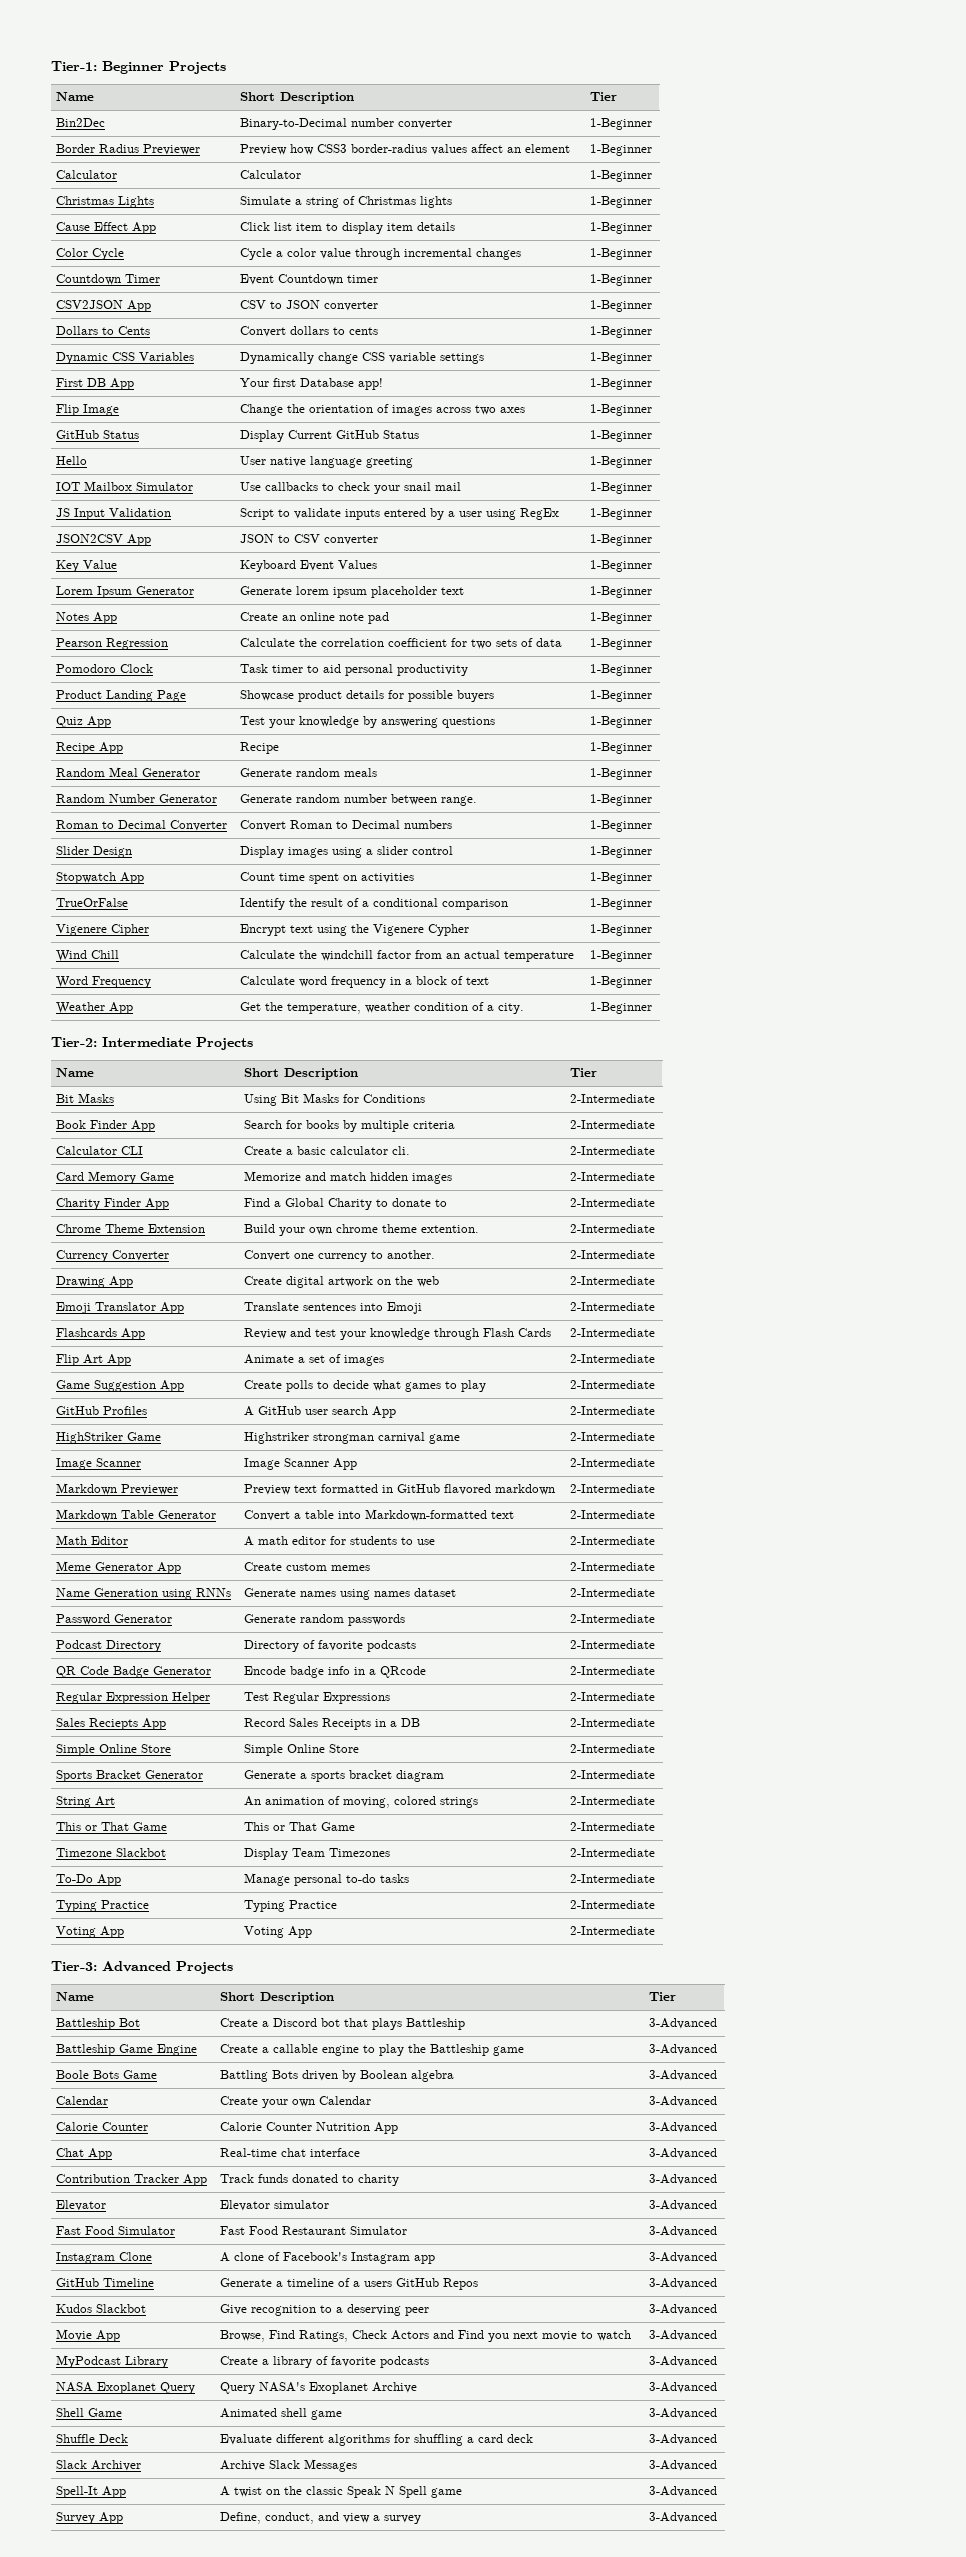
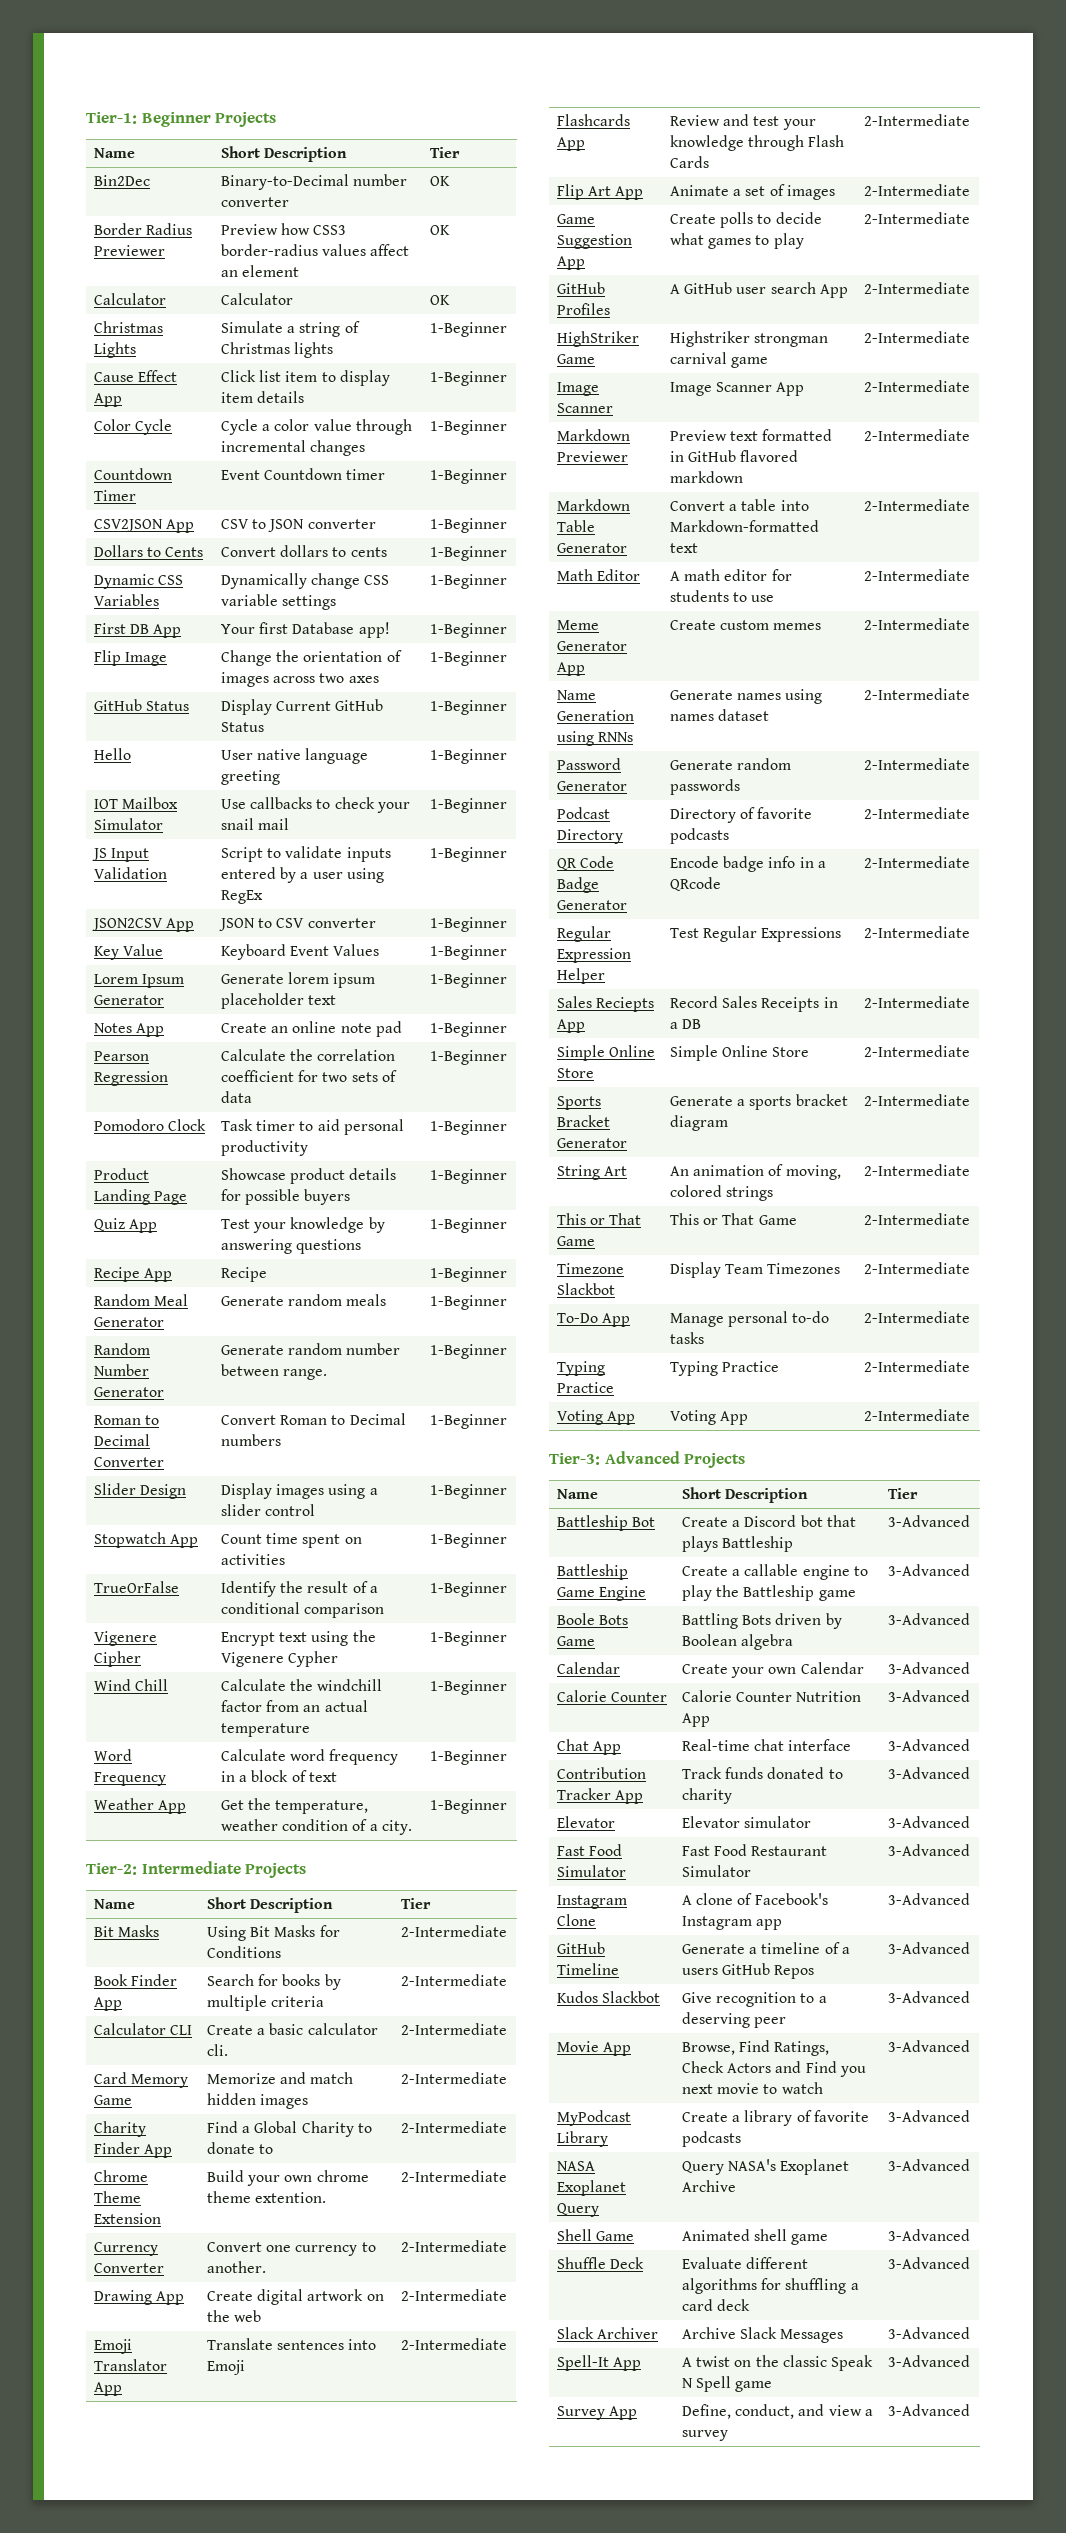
[590,118,653,130] 1-Beginner -> [429,176,450,186] OK
[590,144,653,156] 1-Beginner -> [429,225,450,235] OK
[590,170,653,182] 1-Beginner -> [429,295,450,305] OK

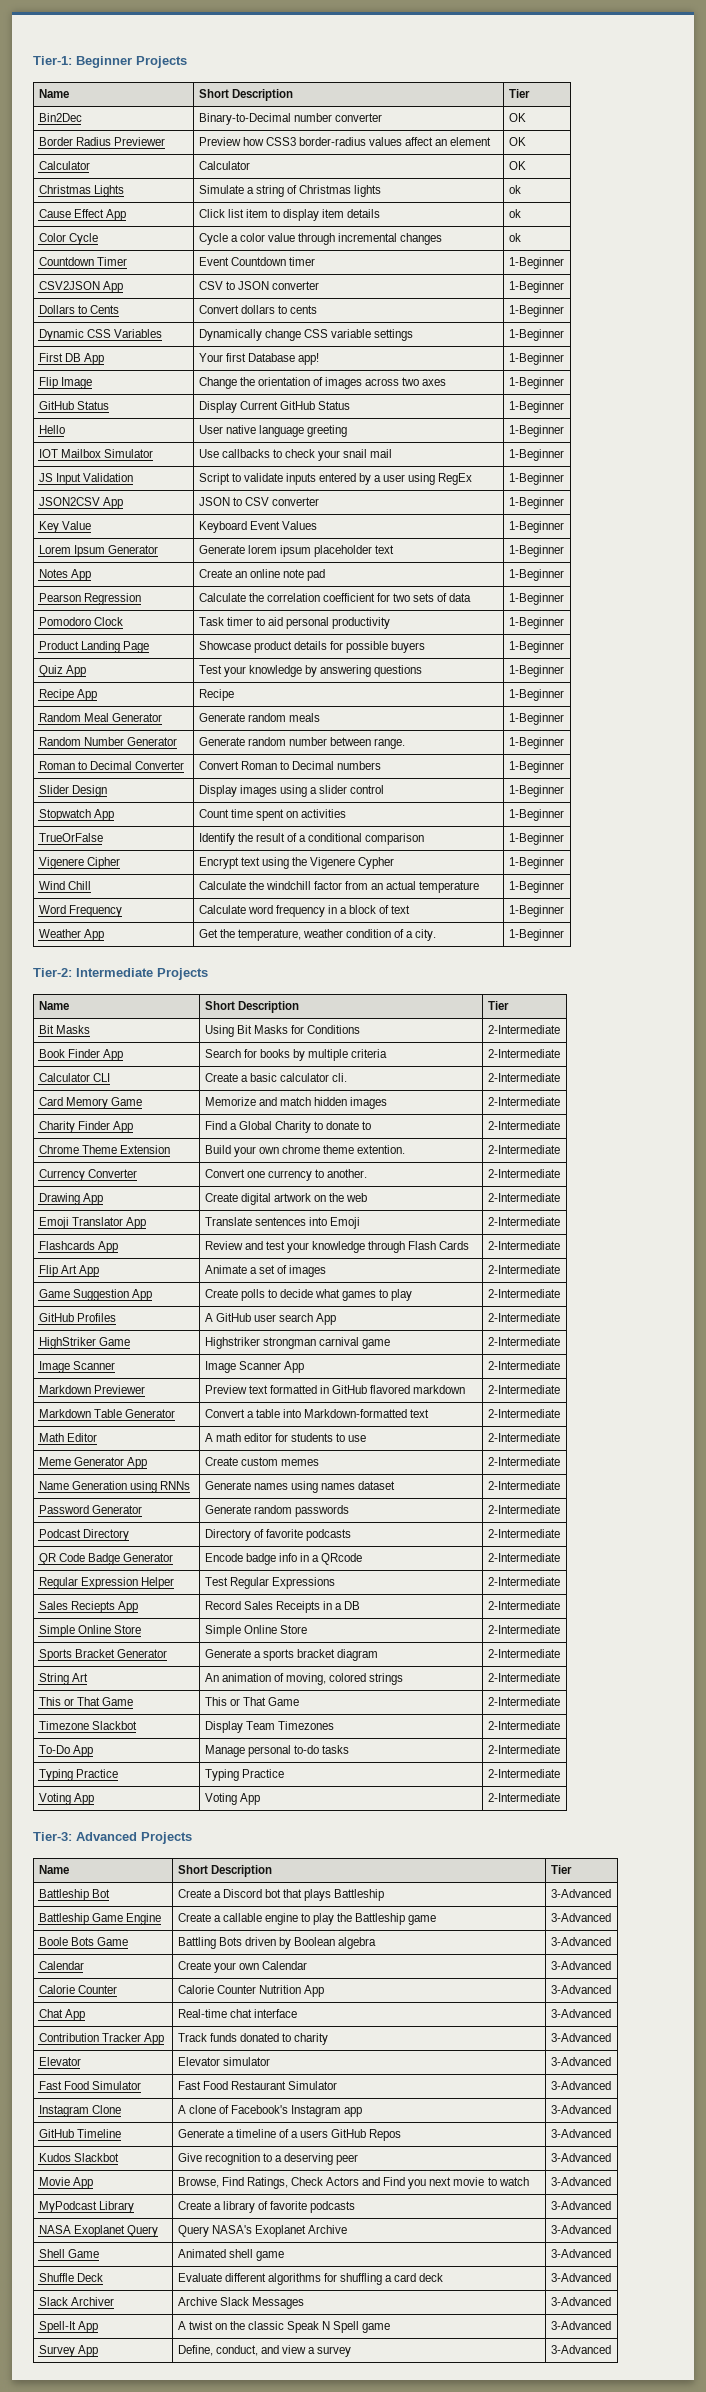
[429,322,507,337] 1-Beginner -> [508,185,521,194] ok
[429,371,507,386] 1-Beginner -> [508,209,521,218] ok
[429,420,507,435] 1-Beginner -> [508,233,521,242] ok

